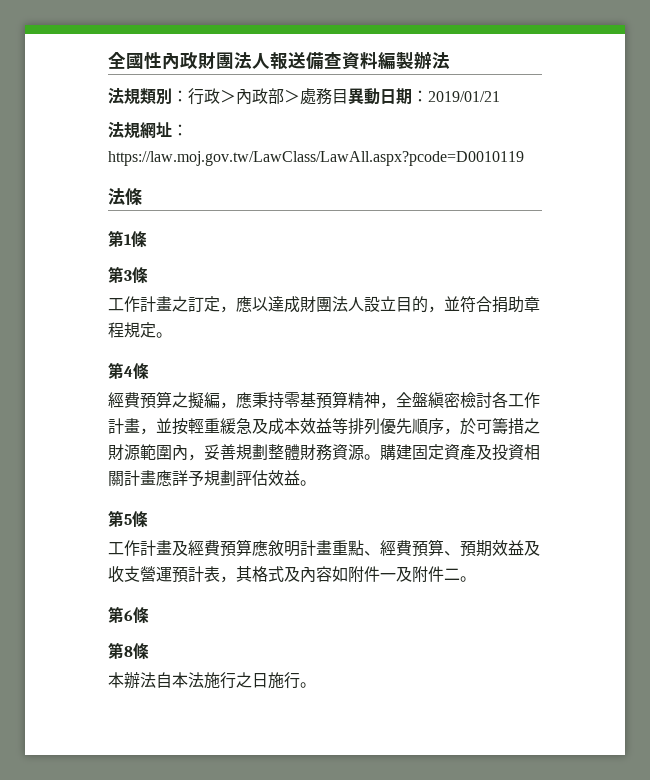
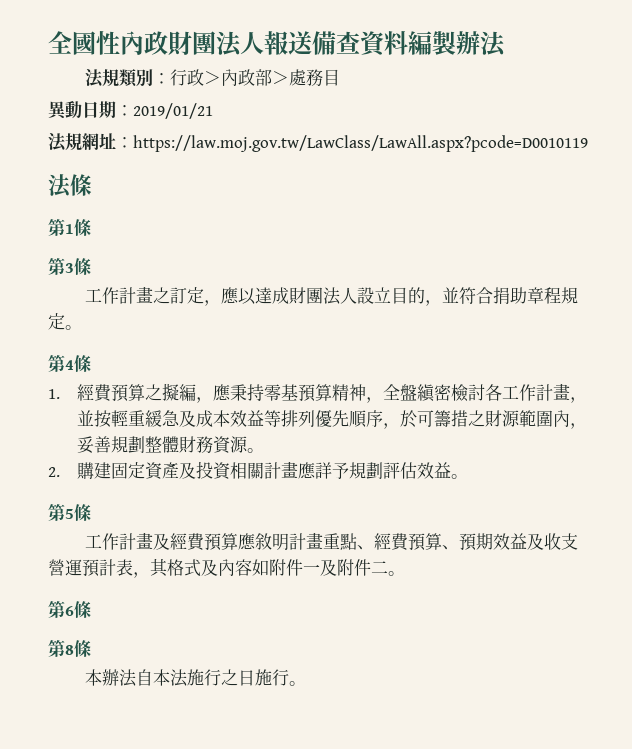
(348, 96) none -> (341, 77) //
(149, 371) none -> [48,389,60,399] 1.
(380, 457) none -> [48,467,60,477] // 2.

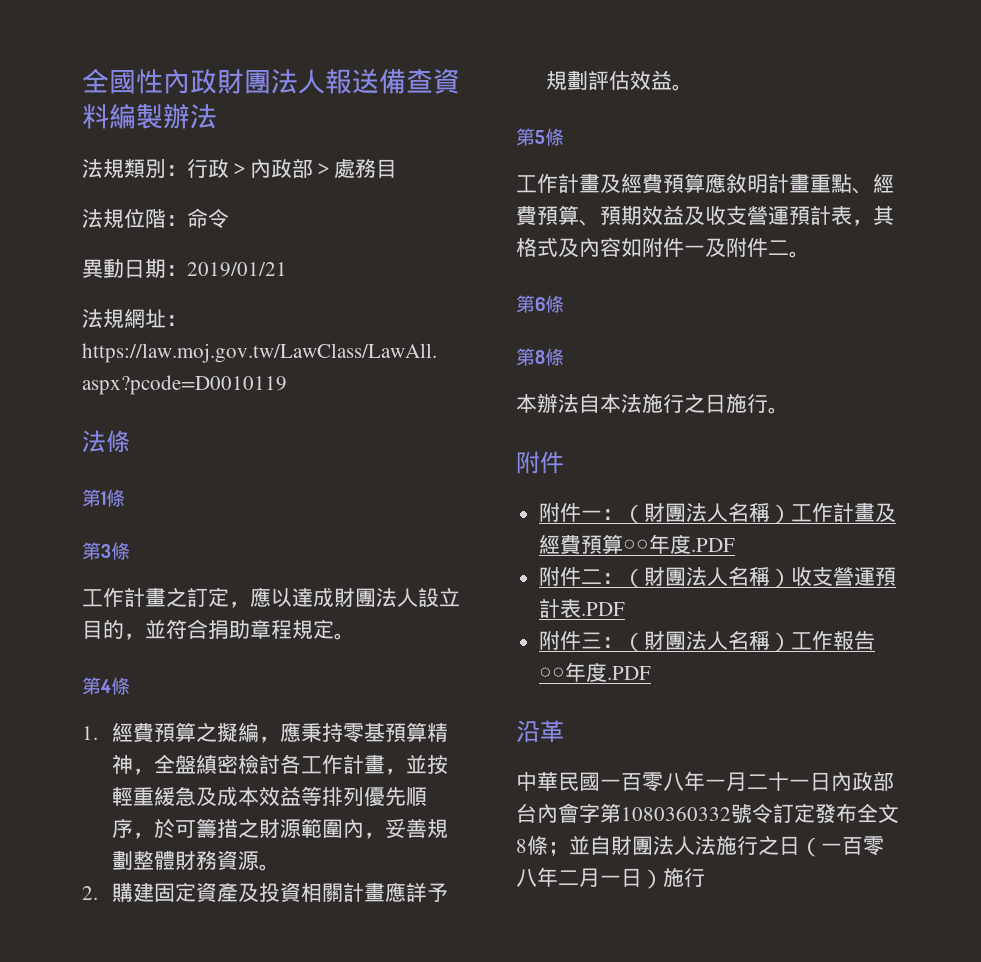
(341, 77) none -> [82,208,229,229] // 法規位階：命令
(307, 683) none -> [516,451,564,474] [539,502,897,524] [539,534,736,555] [539,566,897,588] [539,598,626,618] [539,630,876,652] [539,662,652,682] [516,720,564,743] [516,771,894,792] [516,803,899,824] [516,835,884,857] [516,867,705,889] // 附件 // 附件一：（財團法人名稱）工作計畫及經費預算○○年度.PDF // 附件二：（財團法人名稱）收支營運預計表.PDF // 附件三：（財團法人名稱）工作報告○○年度.PDF // 沿革 // 中華民國一百零八年一月二十一日內政部台內會字第1080360332號令訂定發布全文8條；並自財團法人法施行之日（一百零八年二月一日）施行

